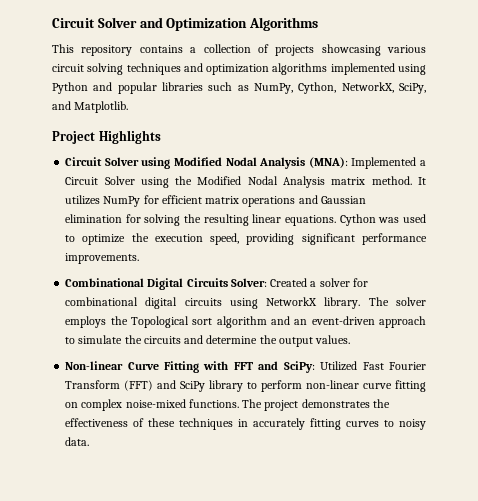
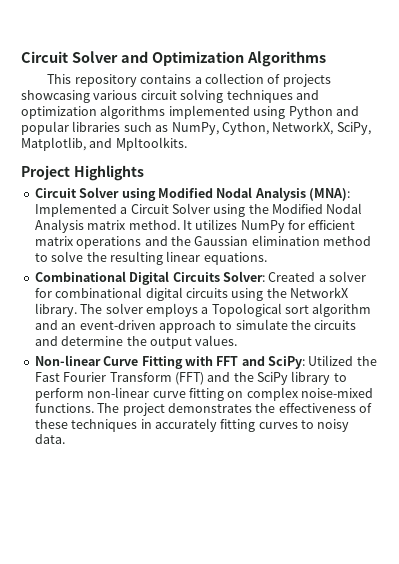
[52,101,129,113] and Matplotlib. -> [21,137,187,151] Matplotlib, and Mpltoolkits.
(318, 199) none -> [170,236,191,246] the
[125,214,181,226] for solving -> [323,236,371,246] [34,251,84,262] method to solve
[339,214,426,226] [65,233,427,245] [65,253,140,264] Cython was used to optimize the execution speed, providing significant performance improvements. -> (267, 258) none
(258, 303) none -> [266,288,287,298] the
[110,316,128,325] the -> [201,307,209,314] a
(358, 366) none -> [356,356,377,366] the
(177, 384) none -> [233,372,254,382] the

